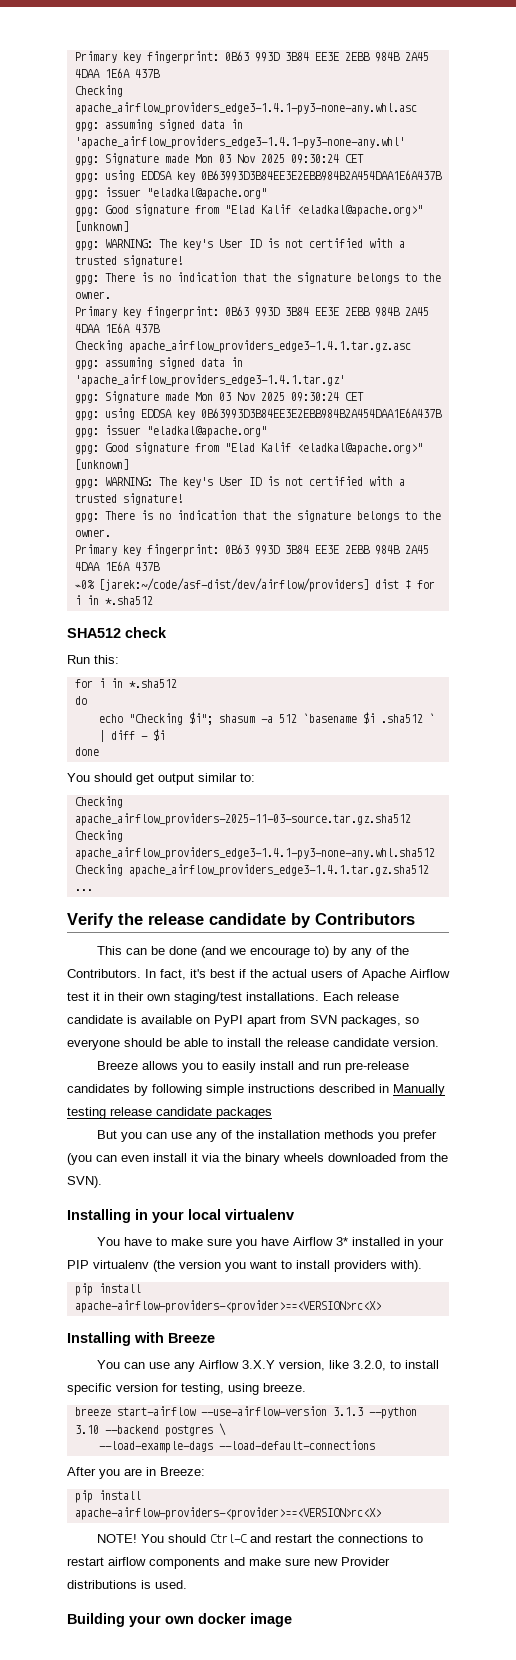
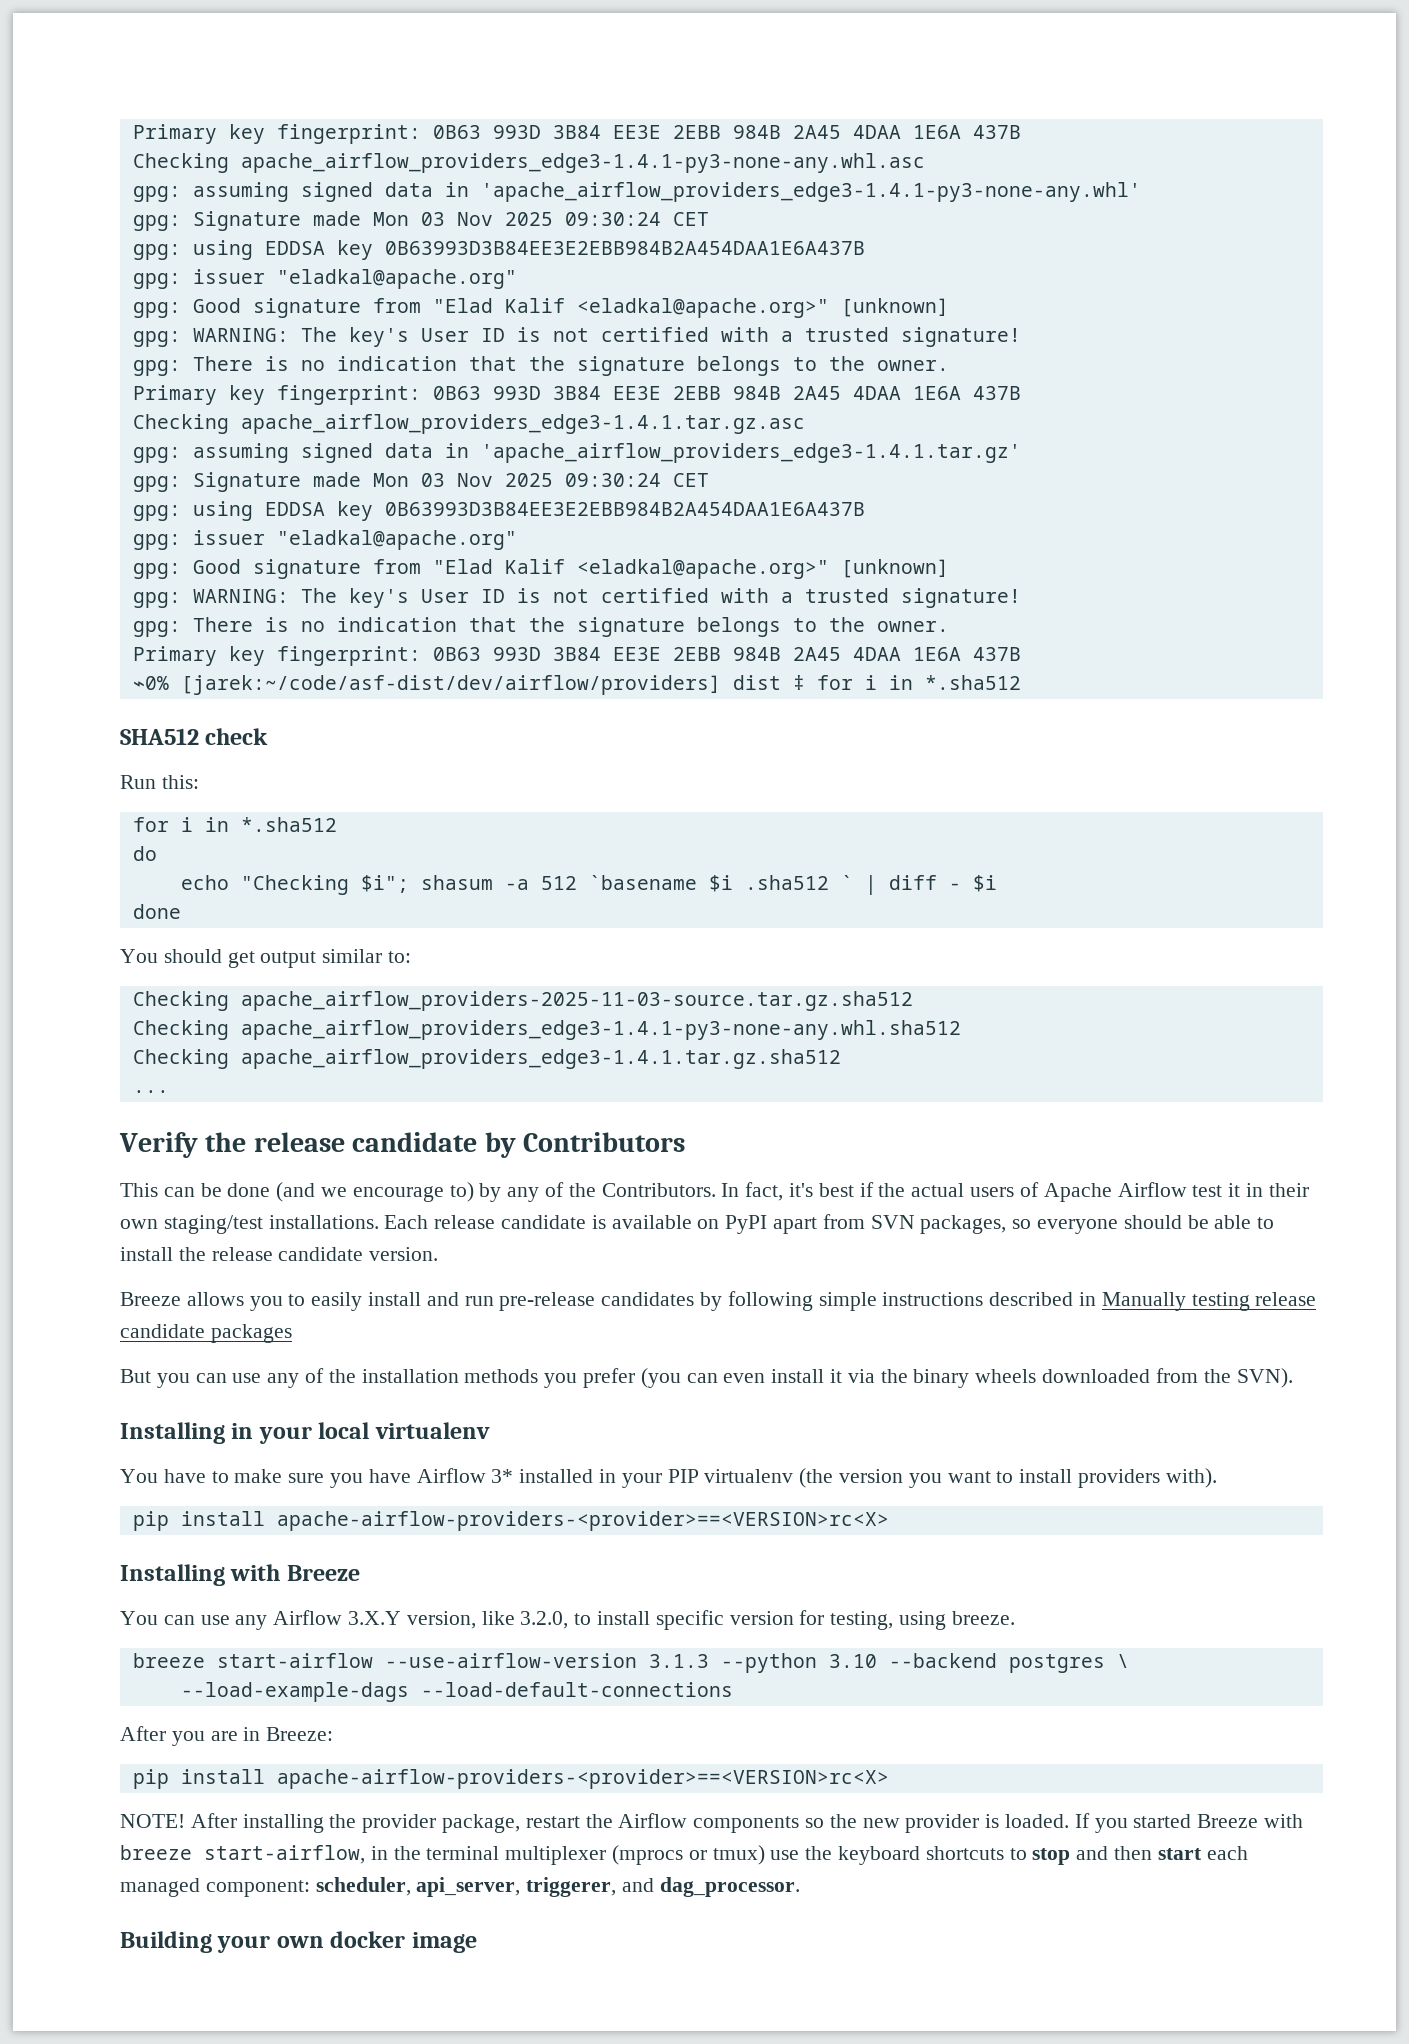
[141,1534,424,1543] [67,1557,390,1569] [67,1580,187,1589] You should Ctrl-C and restart the connections to restart airflow components and make sure new Provider distributions is used. -> [190,1813,1304,1833] [120,1845,1248,1865] [120,1877,800,1897] After installing the provider package, restart the Airflow components so the new provider is loaded. If you started Breeze with breeze start-airflow, in the terminal multiplexer (mprocs or tmux) use the keyboard shortcuts to stop and then start each managed component: scheduler, api_server, triggerer, and dag_processor.

